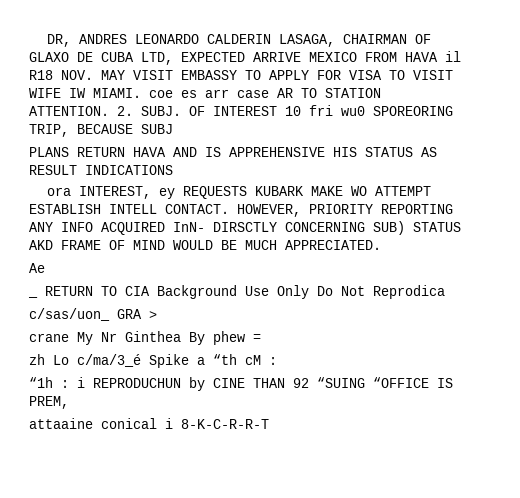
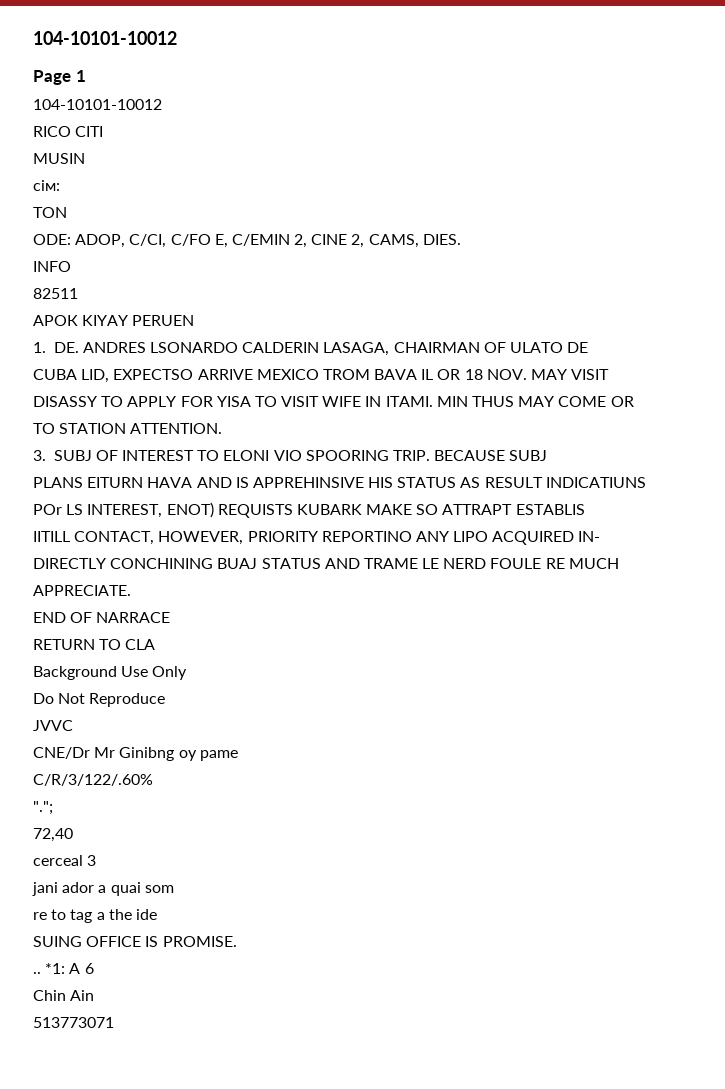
[46,34,199,47] DR, ANDRES LEONARDO -> [33,31,177,45] [33,70,86,85] [33,99,162,110] [33,126,104,137] [33,153,85,164] [33,180,60,191] [33,207,67,218] [33,234,461,248] [33,261,71,272] [33,288,78,299] [33,315,195,326] [33,342,239,353] 104-10101-10012 // Page 1 // 104-10101-10012 // RICO CITI // MUSIN // сім: // TON // ODE: ADOP, C/CI, C/FO E, C/EMIN 2, CINE 2, CAMS, DIES. // INFO // 82511 // АРОК KIYAY PERUEN // 1. DE. ANDRES LSONARDO
[29,52,69,62] GLAXO -> [510,342,564,353] ULATO
[101,51,461,65] [29,70,53,80] CUBA LTD, EXPECTED ARRIVE MEXICO FROM HAVA il R18 -> [33,369,483,383] // CUBA LID, EXPECTSO ARRIVE MEXICO TROM BAVA IL OR 18
[181,70,237,80] EMBASSY -> [33,396,97,407] // DISASSY
[349,70,382,80] VISA -> [216,396,251,407] YISA
[69,88,381,98] [29,105,453,116] [29,124,69,137] IW MIAMI. coe es arr case AR TO STATION ATTENTION. 2. SUBJ. OF INTEREST 10 fri wu0 SPOREORING TRIP, -> [365,396,634,407] [33,423,223,434] [33,450,431,461] IN ITAMI. MIN THUS MAY COME OR // TO STATION ATTENTION. // 3. SUBJ OF INTEREST TO ELONI VIO SPOORING TRIP.
[77,147,125,157] RETURN -> [87,477,144,488] EITURN
[229,147,325,157] APPREHENSIVE -> [252,477,364,488] APPREHINSIVE
[85,165,173,175] [46,186,431,199] [29,204,453,217] [29,221,461,235] [29,240,381,250] [29,263,45,273] [28,296,38,298] INDICATIONS // ora INTEREST, ey REQUESTS KUBARK MAKE WO ATTEMPT ESTABLISH INTELL CONTACT. HOWEVER, PRIORITY REPORTING ANY INFO ACQUIRED InN- DIRSCTLY CONCERNING SUB) STATUS AKD FRAME OF MIND WOULD BE MUCH APPRECIATED. // Ae // _ -> [545,477,646,488] [33,502,585,518] [33,531,601,545] [33,558,619,569] [33,585,131,596] [33,612,171,623] INDICATIUNS // POr LS INTEREST, ENOT) REQUISTS KUBARK MAKE SO ATTRAPT ESTABLIS // IITILL CONTACT, HOWEVER, PRIORITY REPORTINO ANY LIPO ACQUIRED IN- // DIRECTLY CONCHINING BUAJ STATUS AND TRAME LE NERD FOULE RE MUCH // APPRECIATE. // END OF NARRACE //
[125,286,150,296] CIA -> [125,639,156,650] CLA //
(309, 292) none -> (188, 673) //
[373,285,445,299] [29,308,157,321] [29,331,261,345] [29,354,277,368] [29,377,453,391] [29,396,69,409] [29,418,269,429] Reprodica // c/sas/uon_ GRA > // crane My Nr Ginthea By phew = // zh Lo c/ma/3_é Spike a “th cM : // “1h : i REPRODUCHUN by CINE THAN 92 “SUING “OFFICE IS PREM, // attaaine conical i 8-K-C-R-R-T -> [89,693,166,707] [33,720,73,731] [33,747,238,761] [33,774,153,786] [33,801,53,815] [33,828,73,842] [33,855,97,866] [32,882,174,896] [33,909,157,923] [33,936,237,947] [33,963,94,974] [33,990,95,1001] [33,1017,114,1028] Reproduce // JVVC // CNE/Dr Mr Ginibng oy pame // C/R/3/122/.60% // "."; // 72,40 // cerceal 3 // jani ador a quai som // re to tag a the ide // SUING OFFICE IS PROMISE. // .. *1: A 6 // Chin Ain // 513773071

